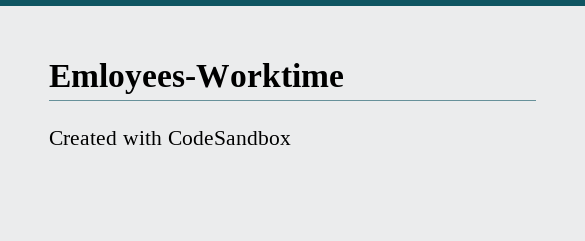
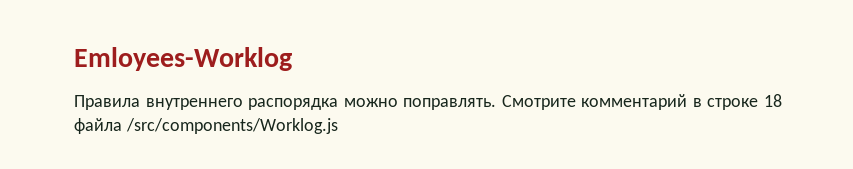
[49,63,344,94] [49,131,291,145] Emloyees-Worktime // Created with CodeSandbox -> [74,47,292,71] [74,94,782,110] [74,118,338,134] Emloyees-Worklog // Правила внутреннего распорядка можно поправлять. Смотрите комментарий в строке 18 файла /src/components/Worklog.js

